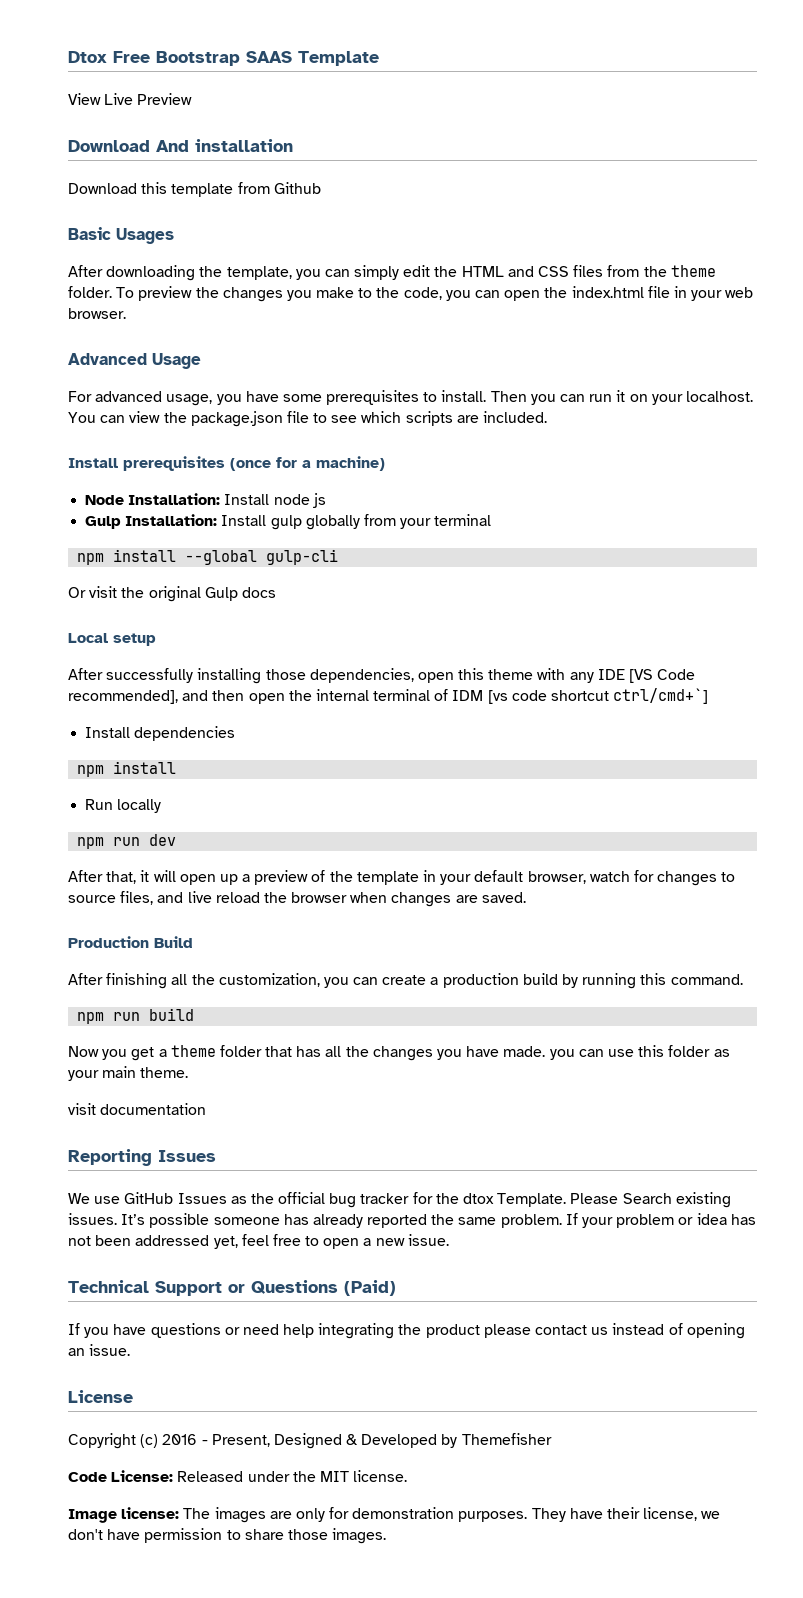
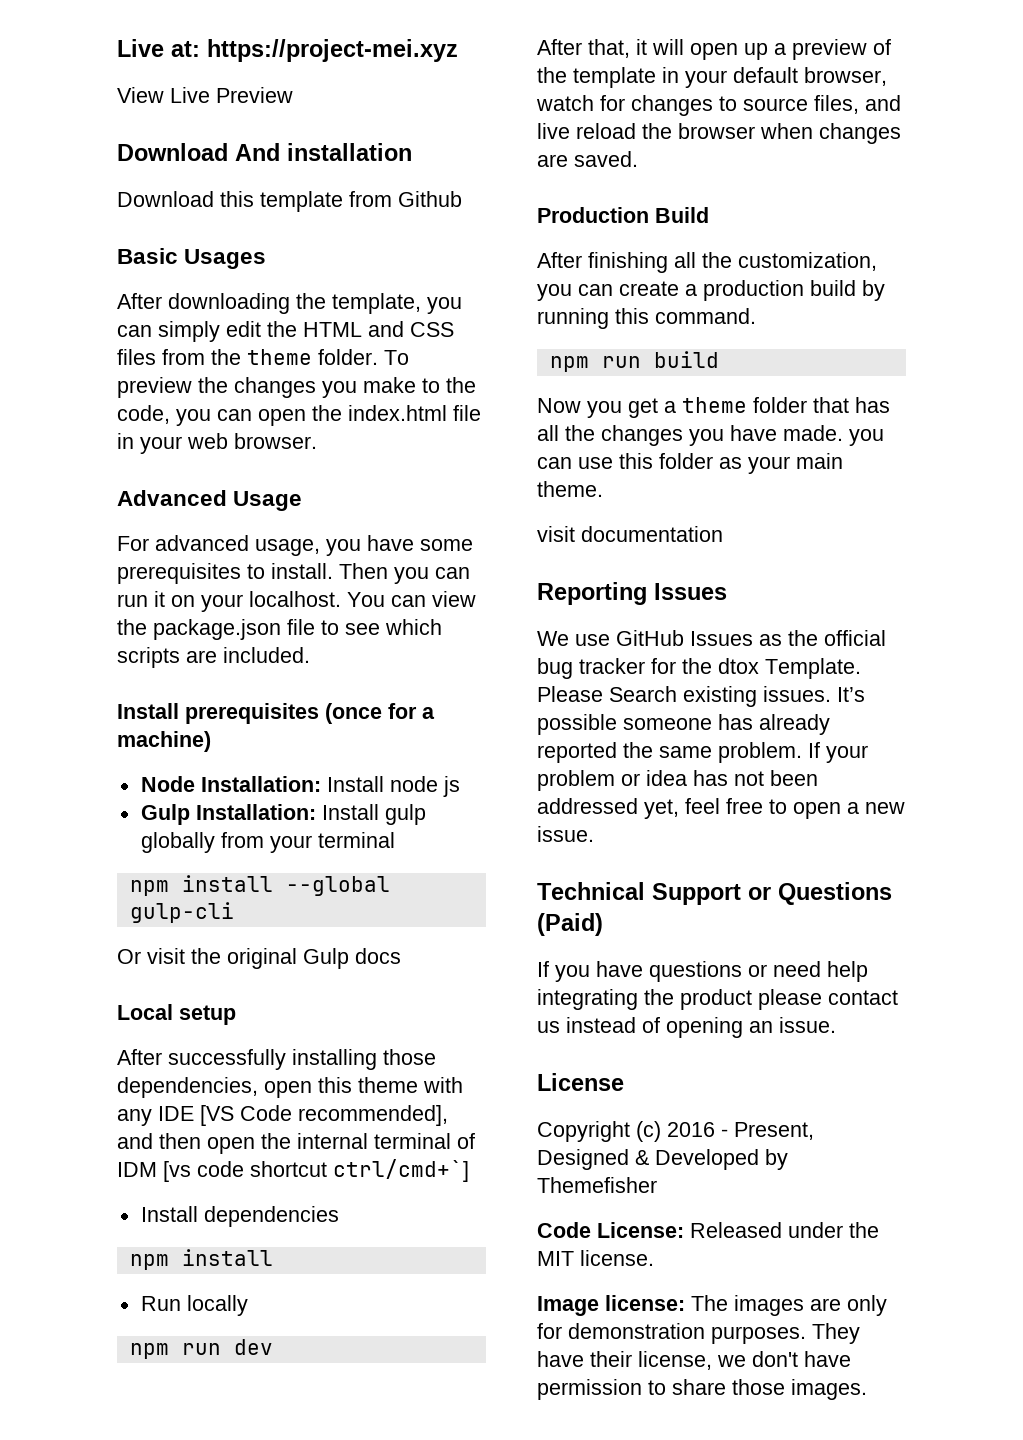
[68,51,379,66] Dtox Free Bootstrap SAAS Template -> [117,39,458,62] Live at: https://project-mei.xyz

